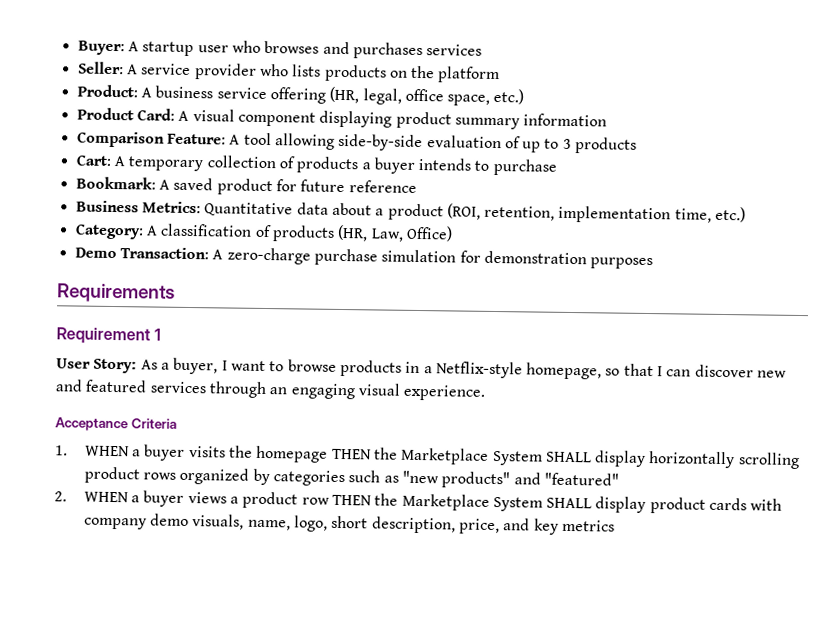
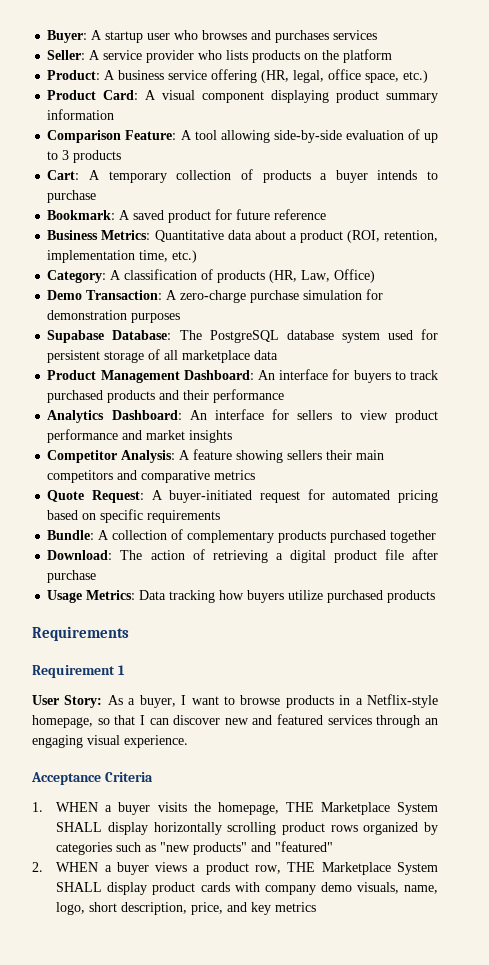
(654, 263) none -> [47,329,438,343] [47,349,279,363] [47,369,438,383] [47,389,285,403] [47,409,438,423] [47,429,233,443] [47,449,385,463] [47,470,256,483] [47,489,438,503] [47,509,221,523] [47,529,437,543] [47,549,438,563] [47,570,97,583] [47,590,436,603] // Supabase Database: The PostgreSQL database system used for persistent storage of all marketplace data // Product Management Dashboard: An interface for buyers to track purchased products and their performance // Analytics Dashboard: An interface for sellers to view product performance and market insights // Competitor Analysis: A feature showing sellers their main competitors and comparative metrics // Quote Request: A buyer-initiated request for automated pricing based on specific requirements // Bundle: A collection of complementary products purchased together // Download: The action of retrieving a digital product file after purchase // Usage Metrics: Data tracking how buyers utilize purchased products
[256,445,398,463] homepage THEN the -> [217,802,314,815] homepage, THE
[301,493,399,506] row THEN the -> [255,862,316,874] row, THE

